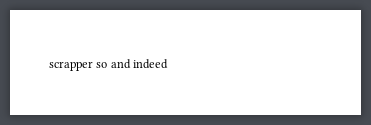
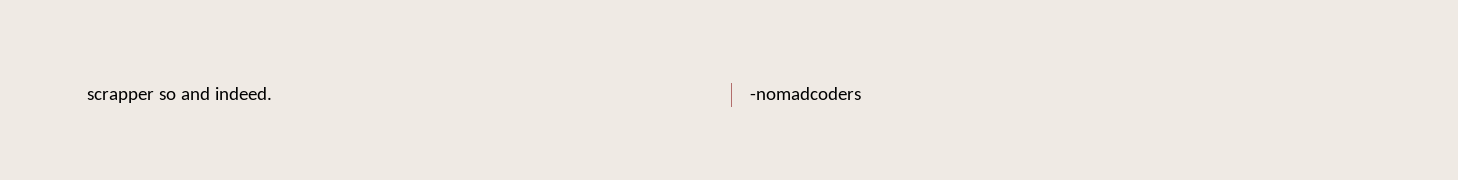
[133,59,169,69] indeed -> [214,87,272,100] [750,87,861,100] indeed. // -nomadcoders

